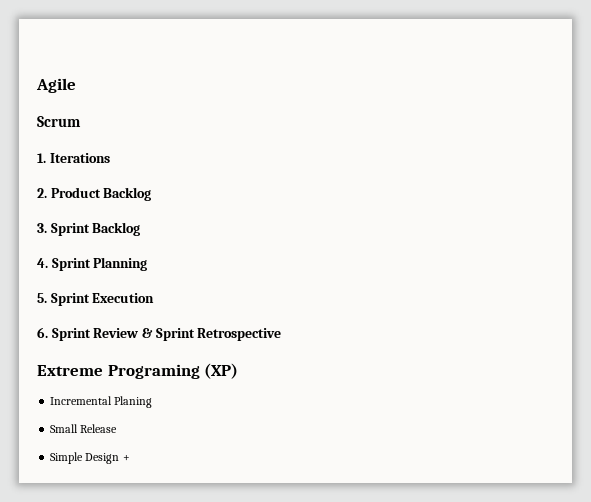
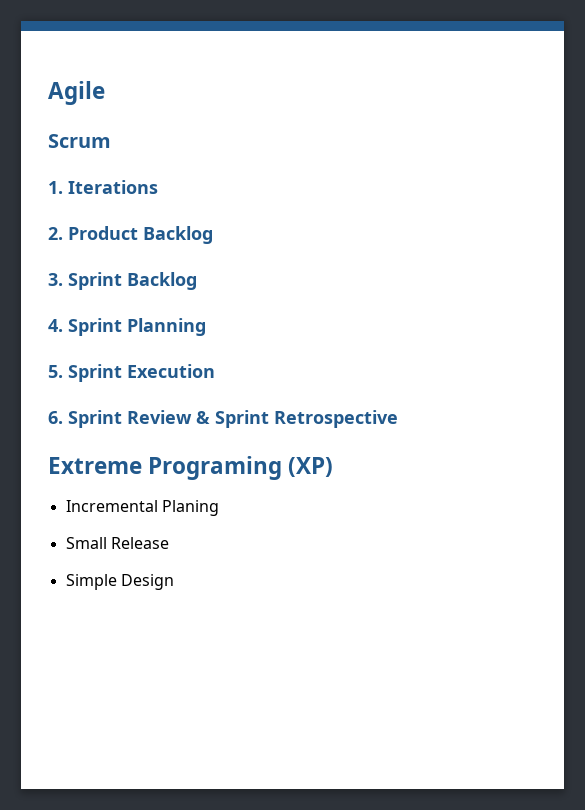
[122,455,130,461] + -> (174, 582) none

